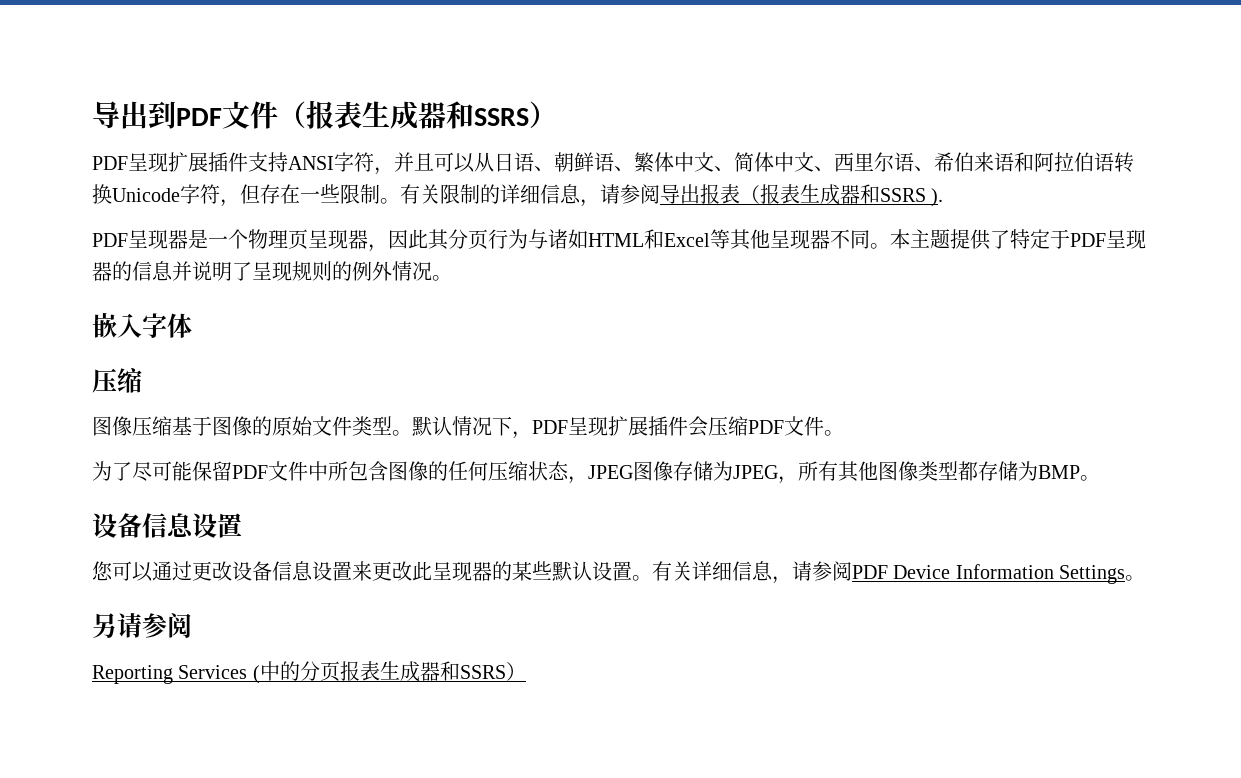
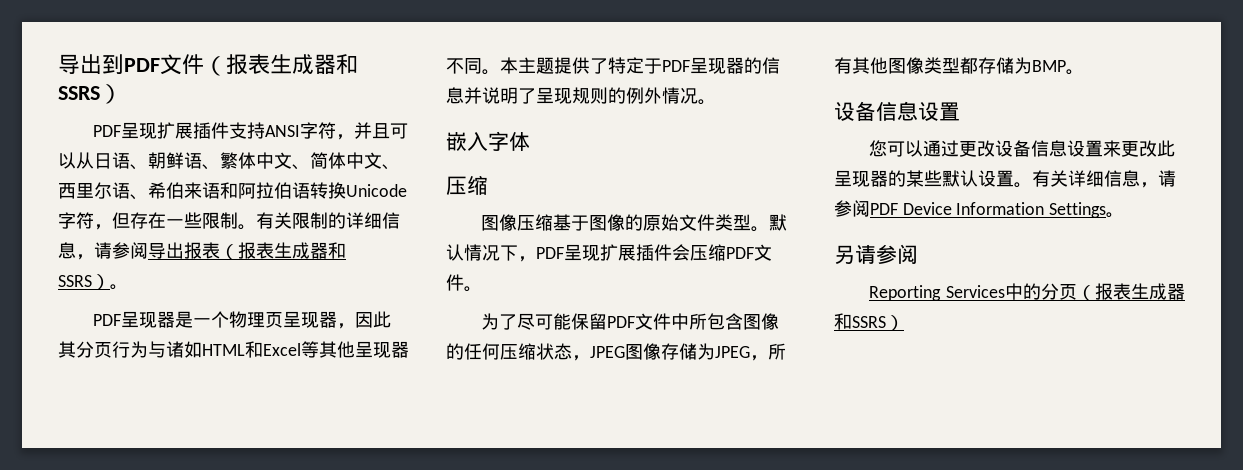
[931,188,944,207] ). -> [92,274,128,290] ）。
[252,665,260,684] ( -> (1005, 291) none
(340, 671) none -> [1077,285,1095,301] （

